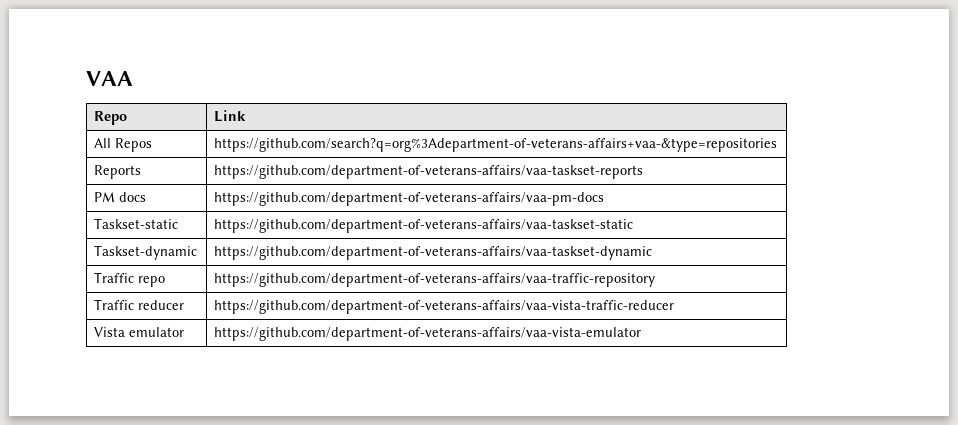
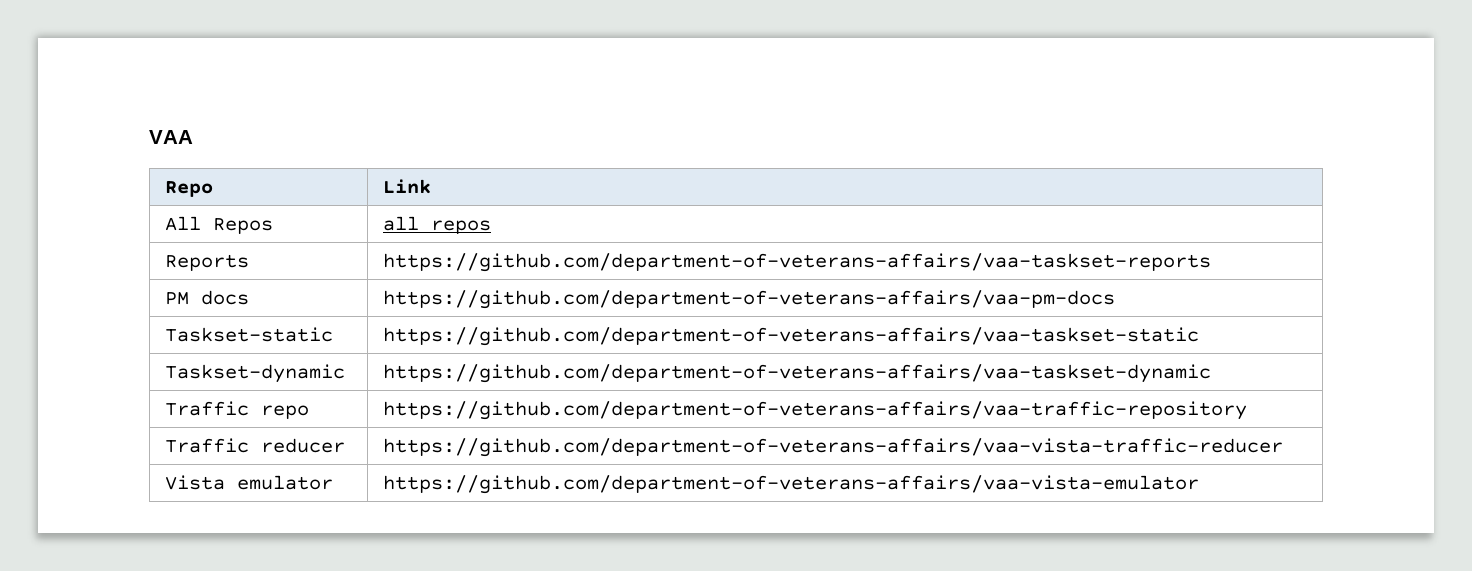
[214,138,778,152] https://github.com/search?q=org%3Adepartment-of-veterans-affairs+vaa-&type=repositories -> [383,216,492,234] all repos

